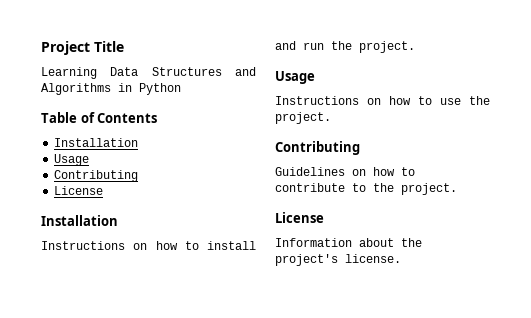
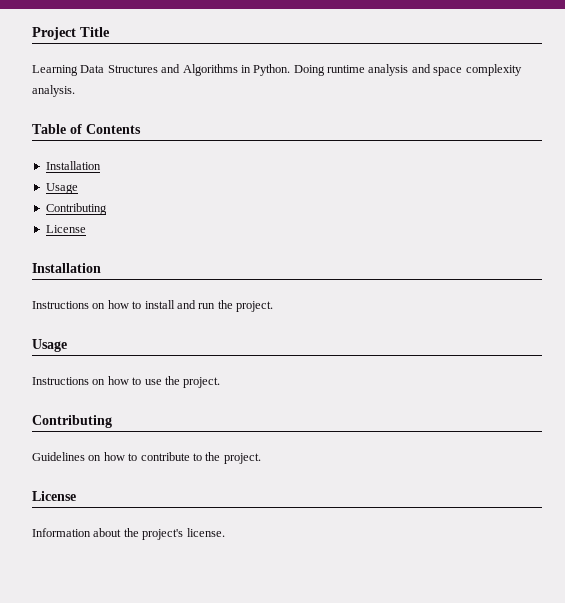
[139,83,181,95] Python -> [253,64,522,76] [32,85,75,97] Python. Doing runtime analysis and space complexity analysis.

